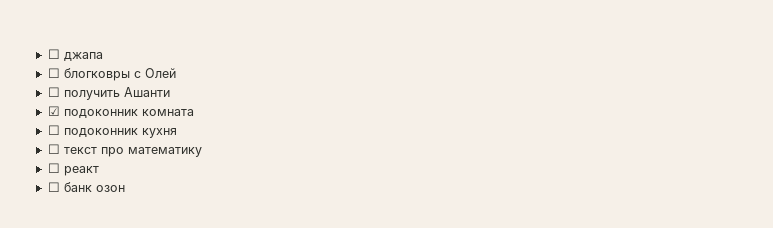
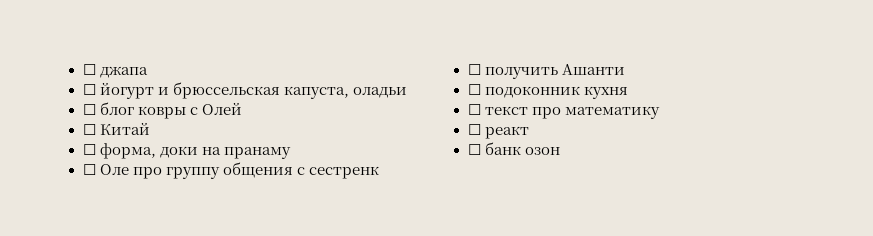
[63,68,176,81] блогковры с Олей -> [99,82,407,99] [82,102,242,119] [82,122,150,135] [82,143,291,159] [82,162,379,179] йогурт и брюссельская капуста, оладьи // ☐ блог ковры с Олей // ☐ Китай // ☐ форма, доки на пранаму // ☐ Оле про группу общения с сестренк
[47,106,194,118] // ☑ подоконник комната -> (625, 69) none

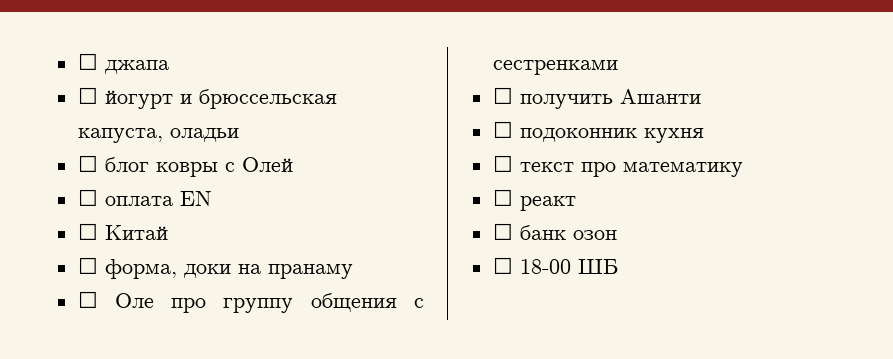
(242, 108) none -> [77,189,212,206] // ☐ оплата EN
[308,166,379,179] сестренк -> [492,60,618,75] сестренками
(560, 151) none -> [492,257,619,274] // ☐ 18-00 ШБ

